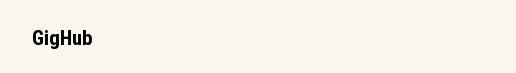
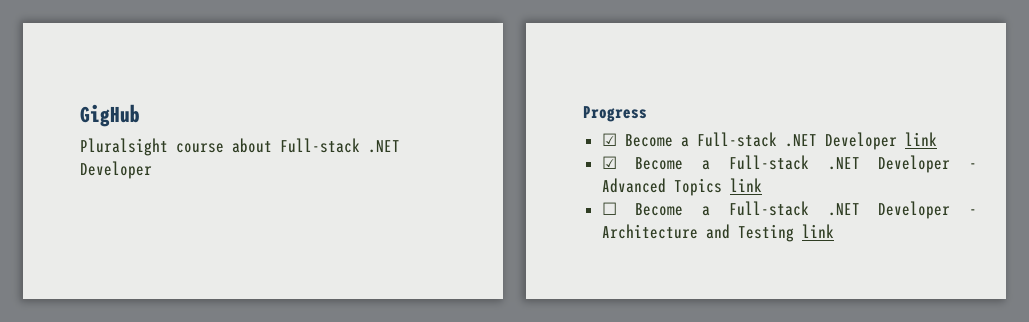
(93, 39) none -> [80,138,400,156] [80,161,152,179] [583,106,647,122] [601,132,937,150] [601,155,978,173] [601,178,762,196] [601,201,978,219] [601,224,834,242] // Pluralsight course about Full-stack .NET Developer // Progress // ☑ Become a Full-stack .NET Developer link // ☑ Become a Full-stack .NET Developer - Advanced Topics link // ☐ Become a Full-stack .NET Developer - Architecture and Testing link

